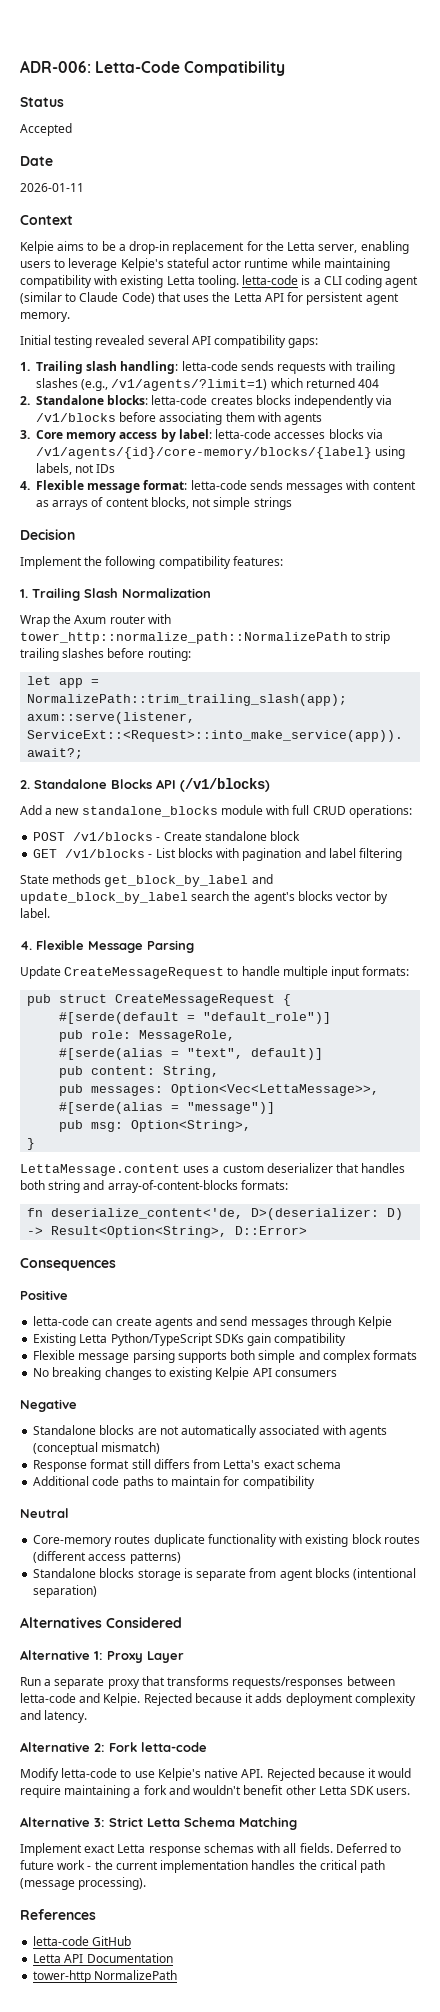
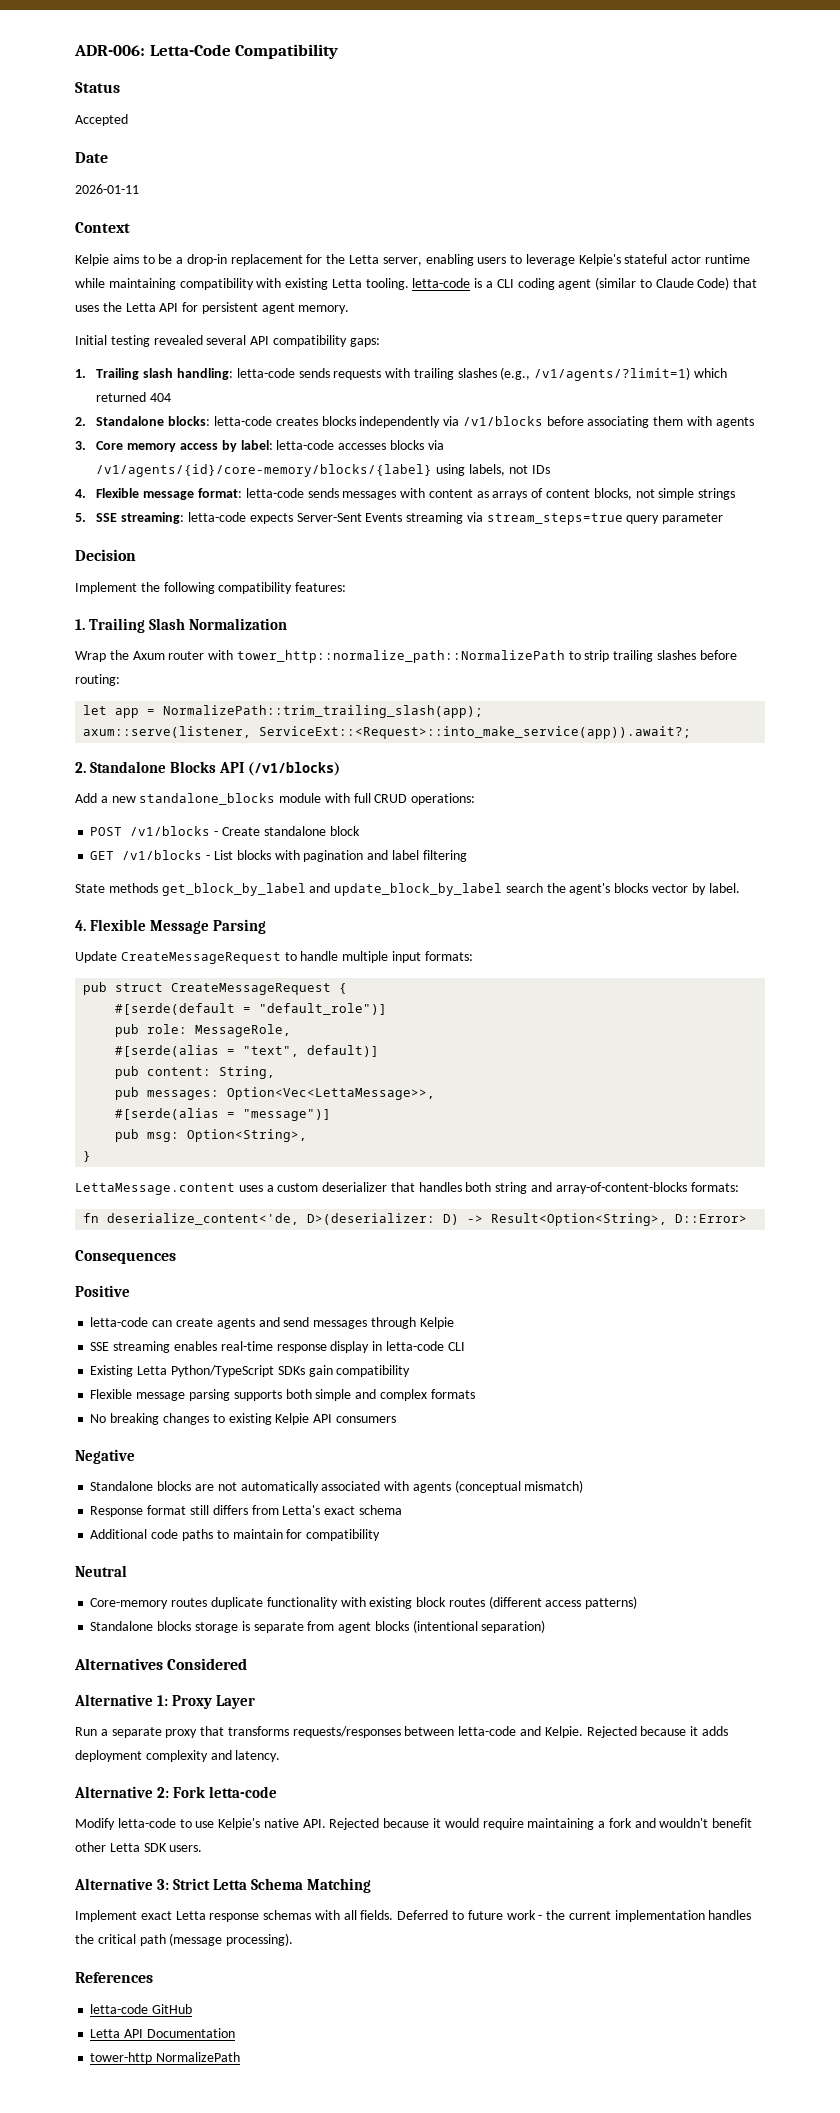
(292, 503) none -> [75,512,724,525] // 5. SSE streaming: letta-code expects Server-Sent Events streaming via stream_steps=true query parameter
(393, 1322) none -> [90,1341,465,1353] // SSE streaming enables real-time response display in letta-code CLI

